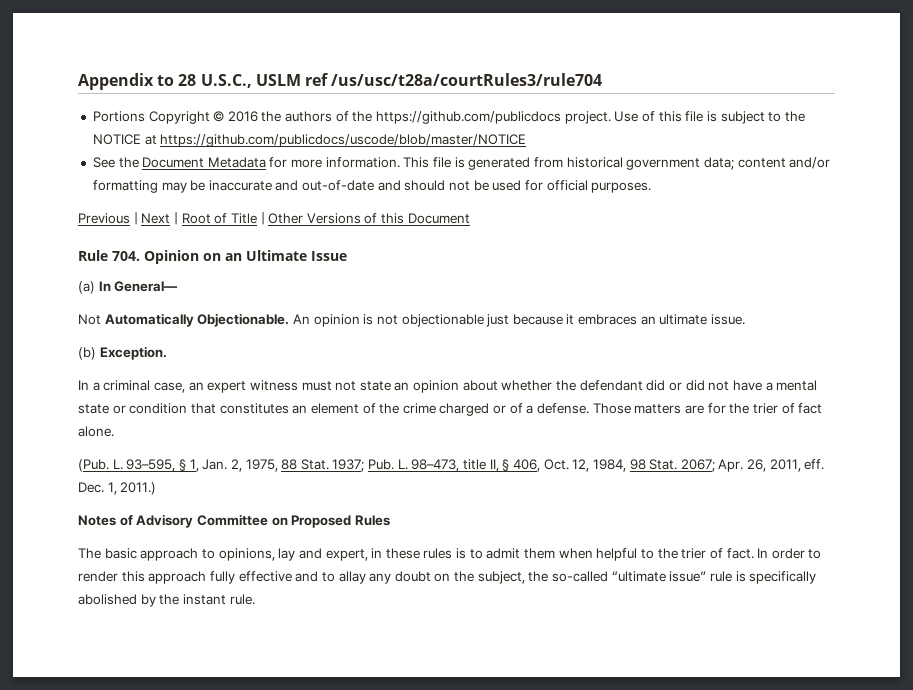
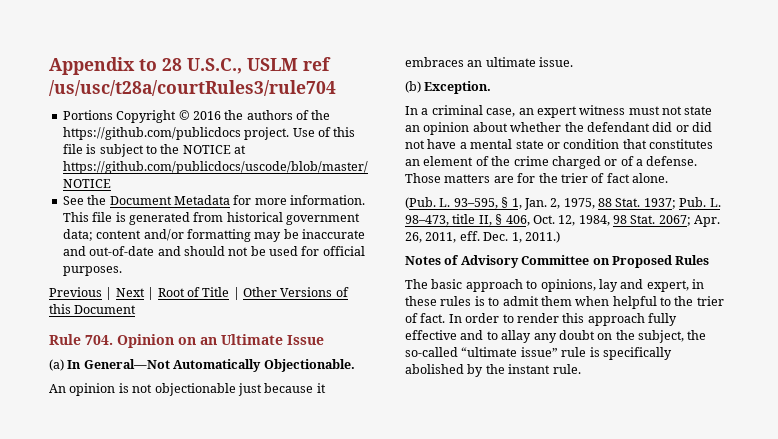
[114,281,179,292] [78,314,101,325] General— // Not -> [83,359,170,369] General—Not
(290, 320) none -> (355, 365) //

